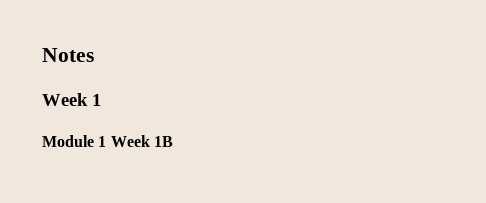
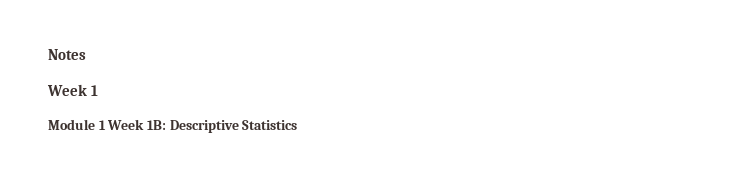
[153,136,173,147] 1B -> [146,120,298,133] 1B: Descriptive Statistics

